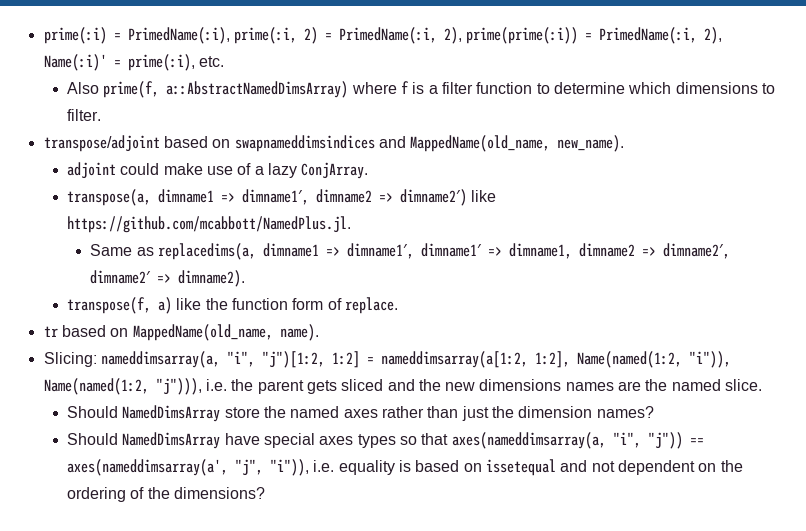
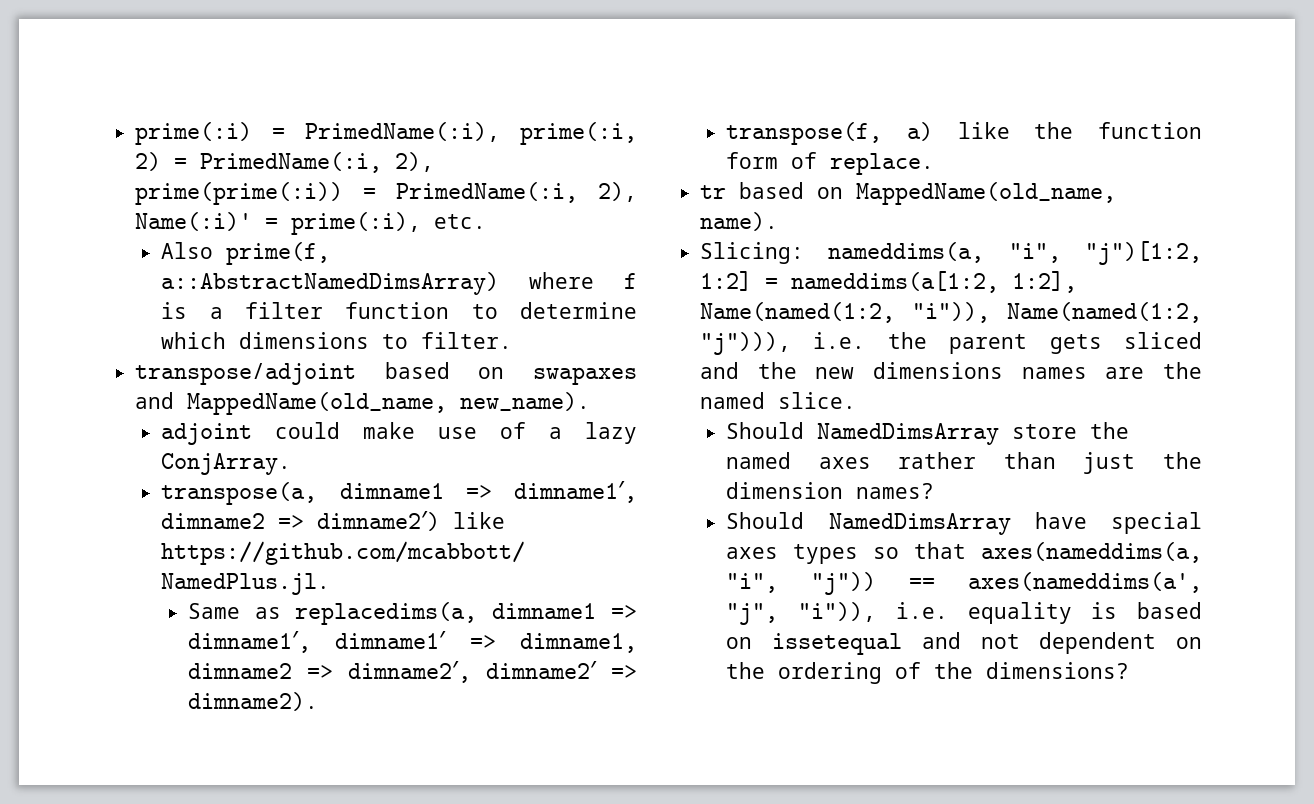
[234,135,375,152] swapnameddimsindices -> [533,367,637,385] swapaxes
[100,351,220,368] nameddimsarray(a, -> [828,242,985,263] nameddims(a,
[380,351,528,368] nameddimsarray(a[1:2, -> [791,271,1000,293] nameddims(a[1:2,
[451,432,606,449] axes(nameddimsarray(a, -> [981,542,1202,563] axes(nameddims(a,
[66,459,228,476] axes(nameddimsarray(a', -> [968,572,1202,593] axes(nameddims(a',

